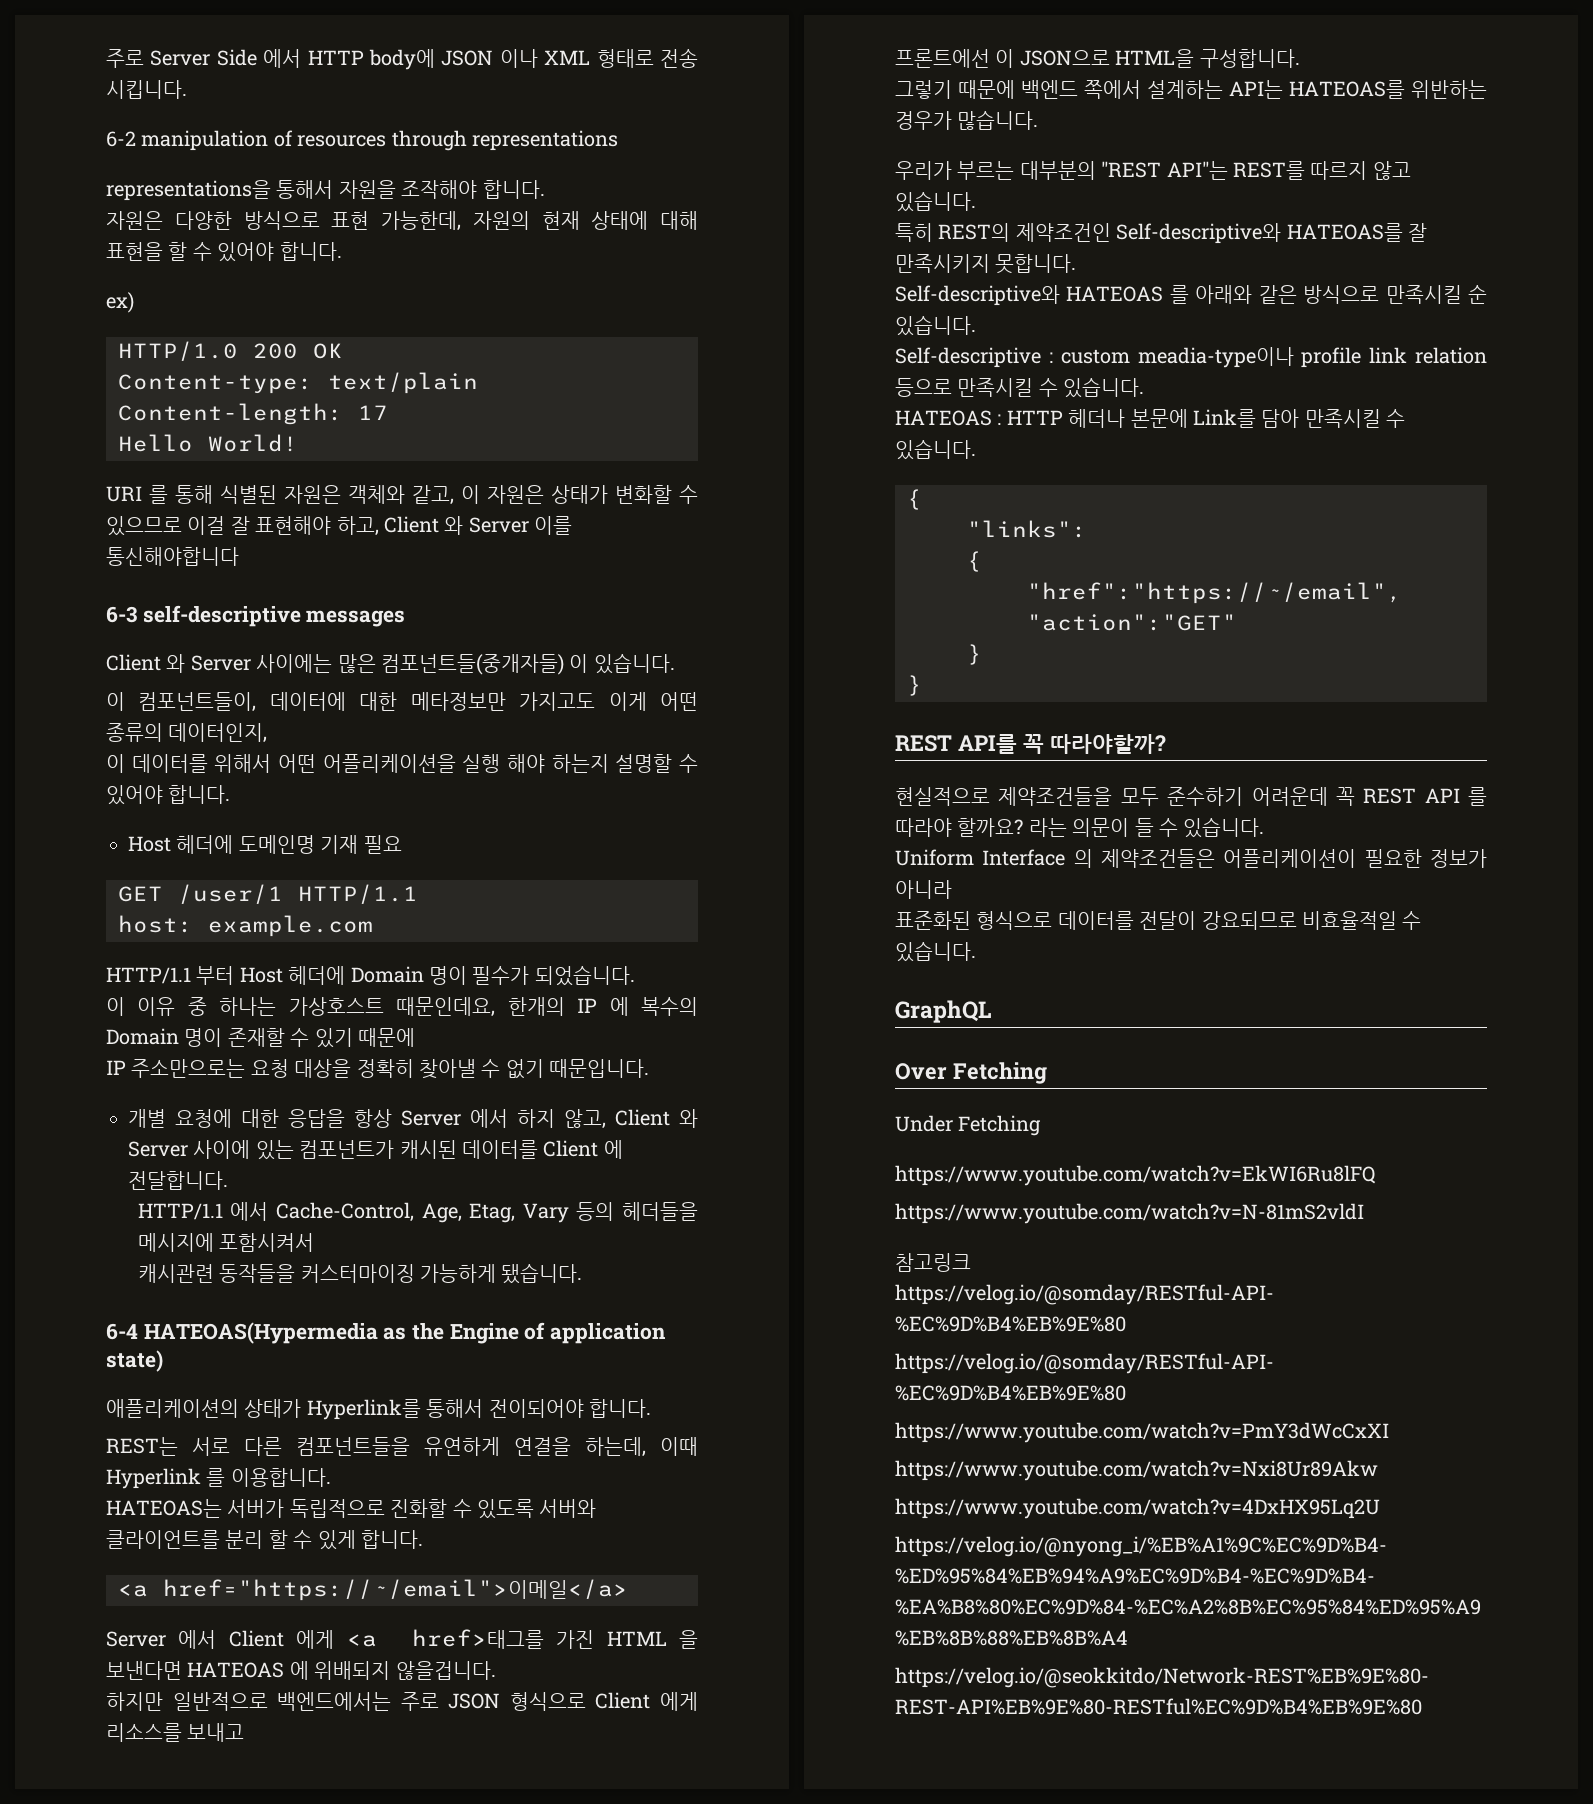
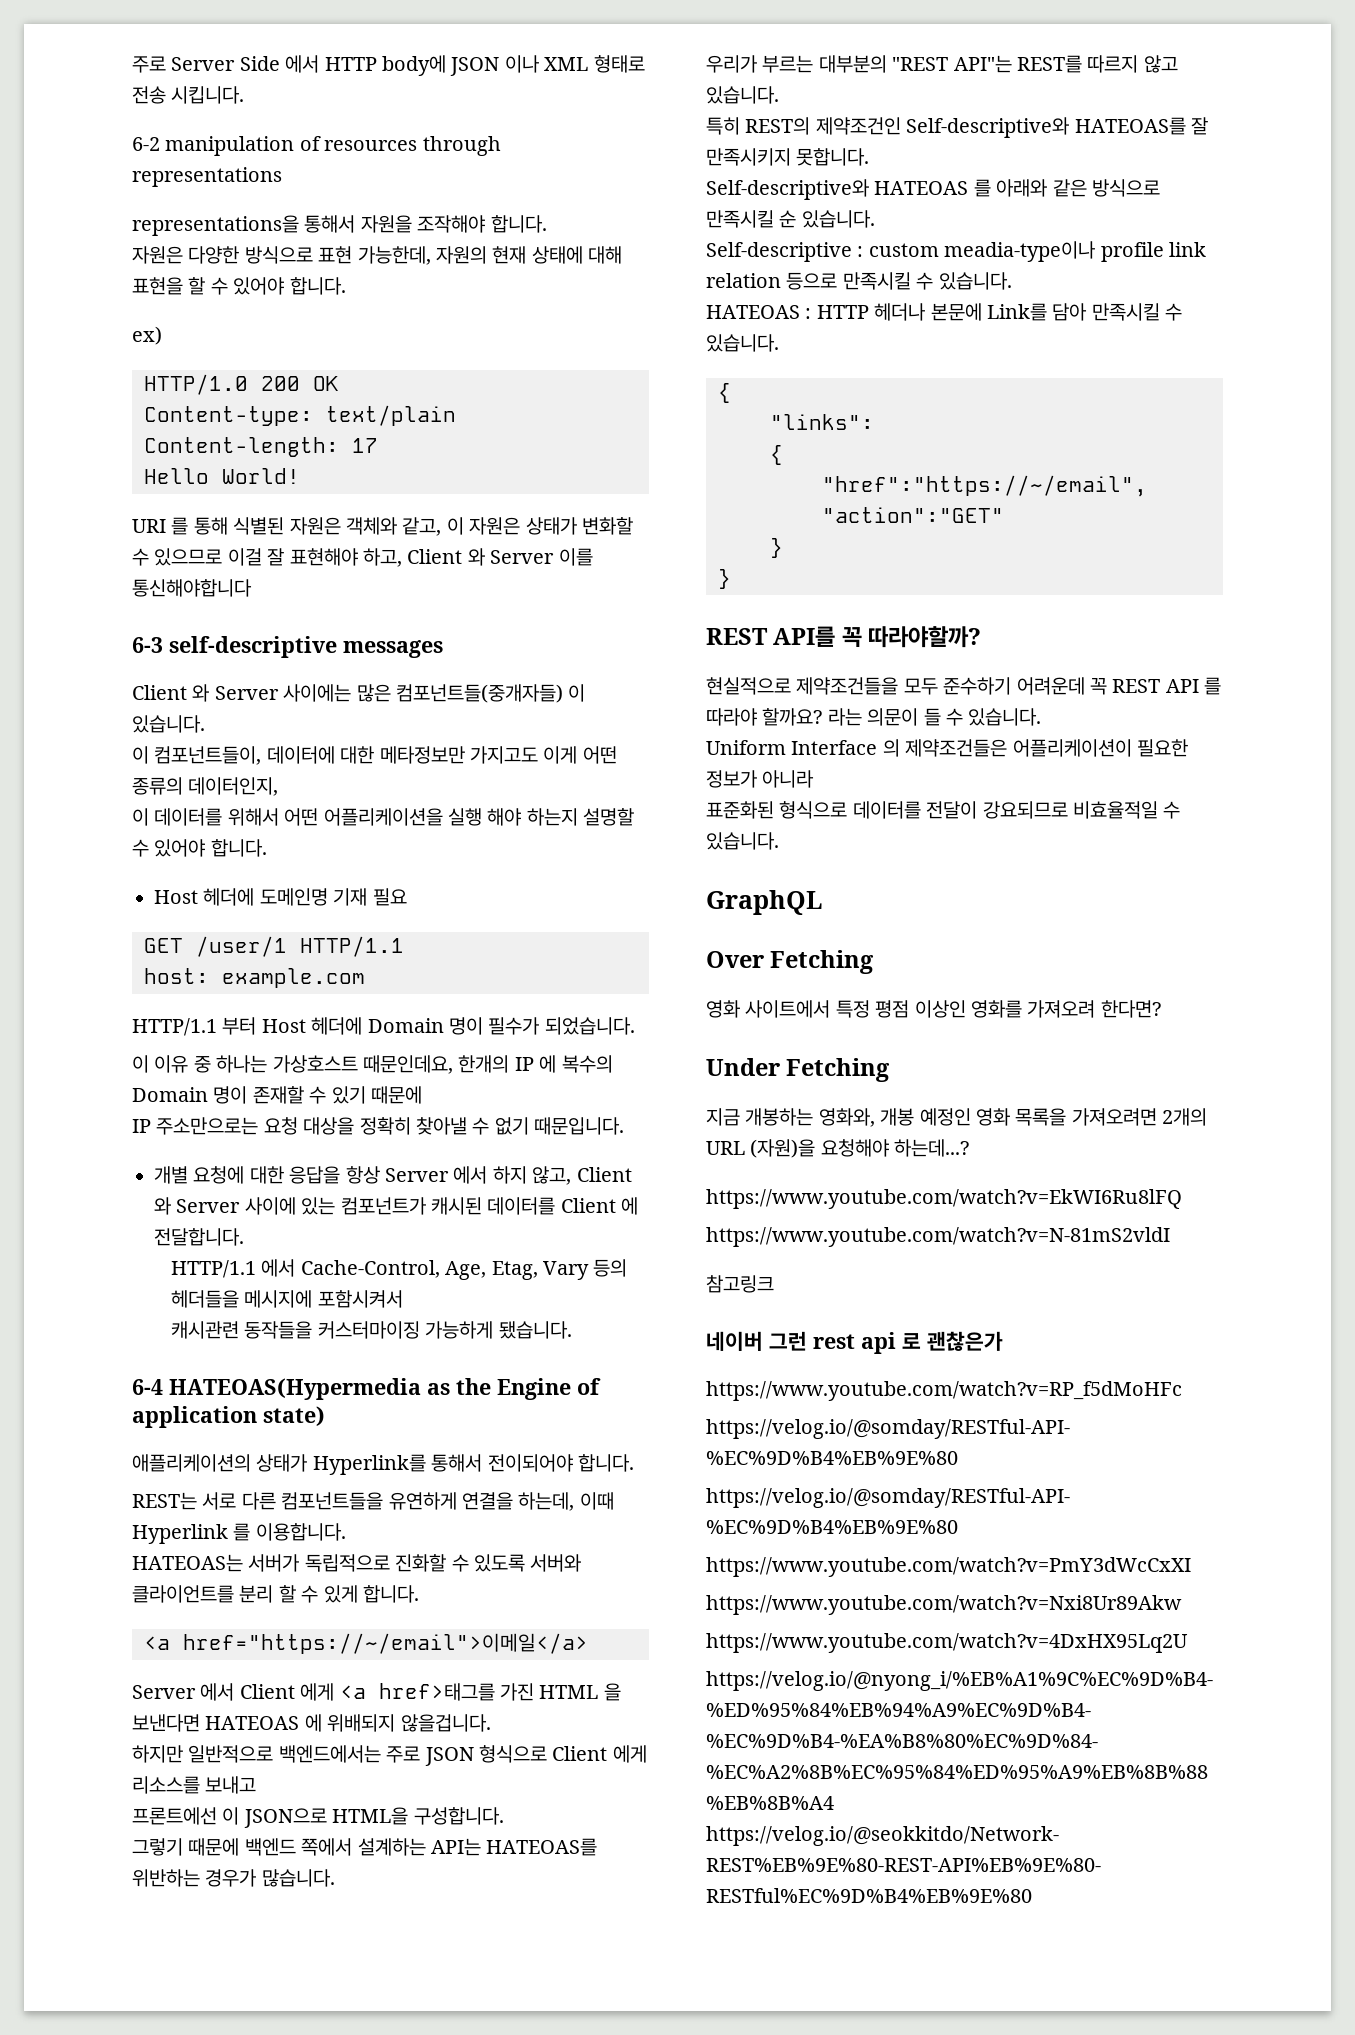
[895,1115,1042,1136] [895,1165,1376,1186] [895,1203,1364,1224] [895,1253,971,1272] Under Fetching // https://www.youtube.com/watch?v=EkWI6Ru8lFQ // https://www.youtube.com/watch?v=N-81mS2vldI // 참고링크 -> [706,1000,1161,1018] [706,1058,891,1082] [706,1108,1208,1127] [706,1139,970,1158] [706,1189,1182,1209] [706,1227,1170,1247] [706,1275,774,1293] [706,1331,1003,1354] [706,1381,1182,1401] 영화 사이트에서 특정 평점 이상인 영화를 가져오려 한다면? // Under Fetching // 지금 개봉하는 영화와, 개봉 예정인 영화 목록을 가져오려면 2개의 URL (자원)을 요청해야 하는데...? // https://www.youtube.com/watch?v=EkWI6Ru8lFQ // https://www.youtube.com/watch?v=N-81mS2vldI // 참고링크 // 네이버 그런 rest api 로 괜찮은가 // https://www.youtube.com/watch?v=RP_f5dMoHFc

